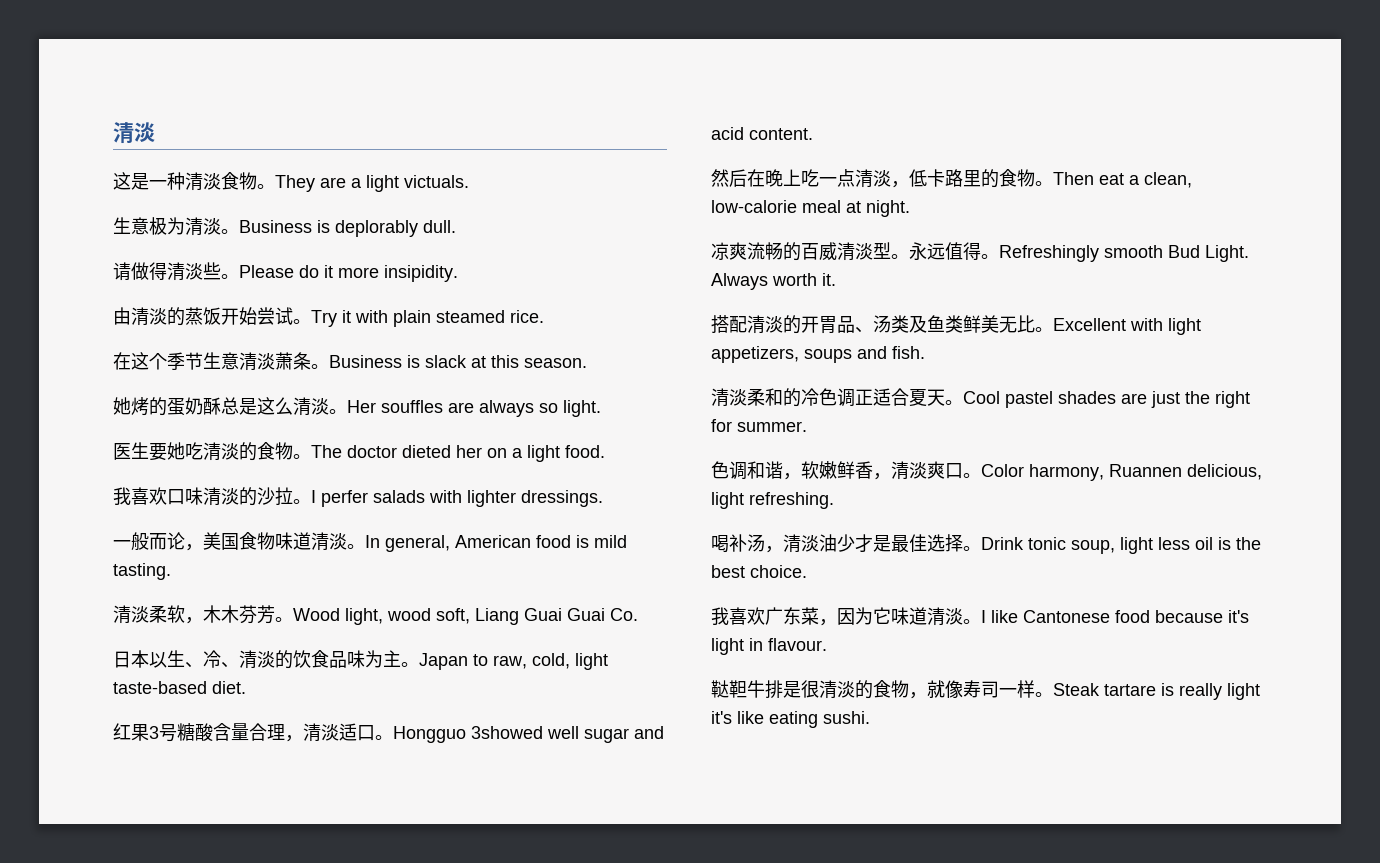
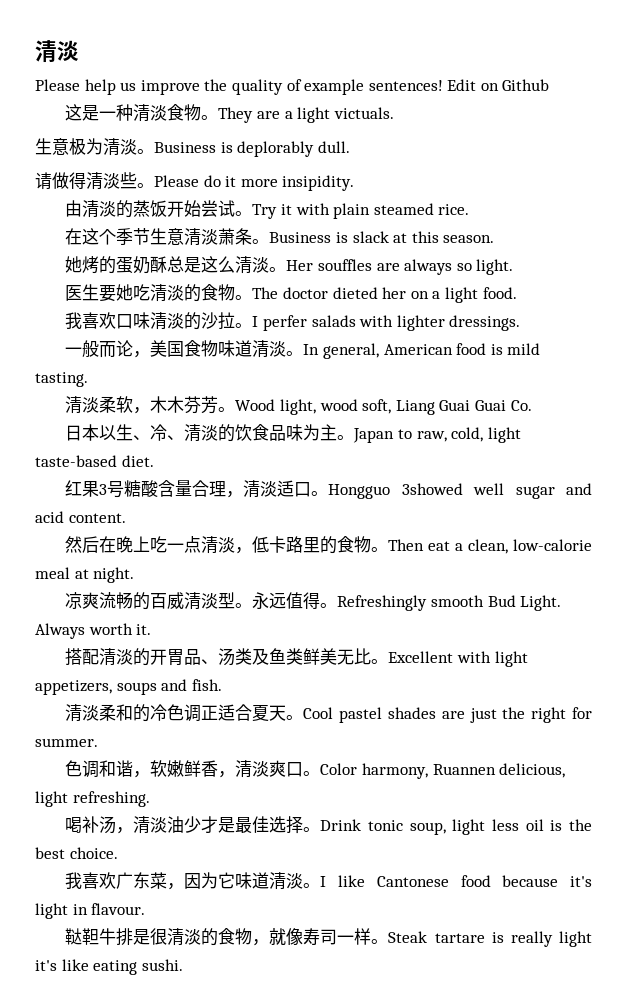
[113,122,155,144] 清淡 -> [35,40,79,63] [35,79,550,95] 清淡 // Please help us improve the quality of example sentences! Edit on Github

